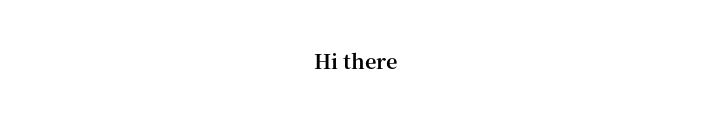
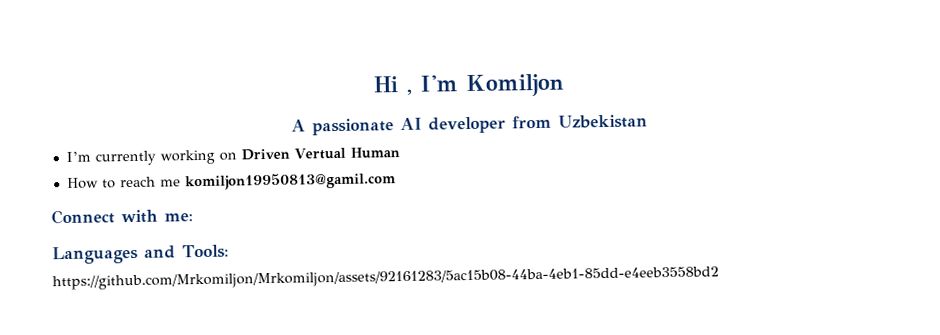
[343,52,398,69] there -> [406,73,564,98] [291,114,648,136] [65,147,400,166] [66,172,396,191] [51,209,193,225] [52,244,229,265] [52,266,719,291] , I'm Komiljon // A passionate AI developer from Uzbekistan // I’m currently working on Driven Vertual Human // How to reach me komiljon19950813@gamil.com // Connect with me: // Languages and Tools: // https://github.com/Mrkomiljon/Mrkomiljon/assets/92161283/5ac15b08-44ba-4eb1-85dd-e4eeb3558bd2

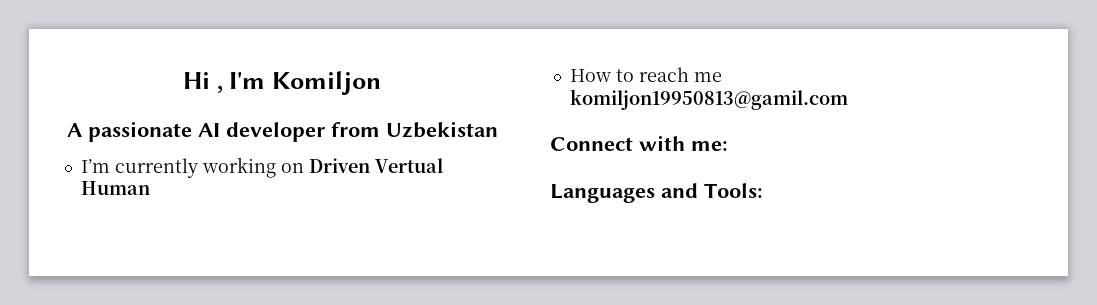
[52,266,719,291] // https://github.com/Mrkomiljon/Mrkomiljon/assets/92161283/5ac15b08-44ba-4eb1-85dd-e4eeb3558bd2 -> (763, 190) none

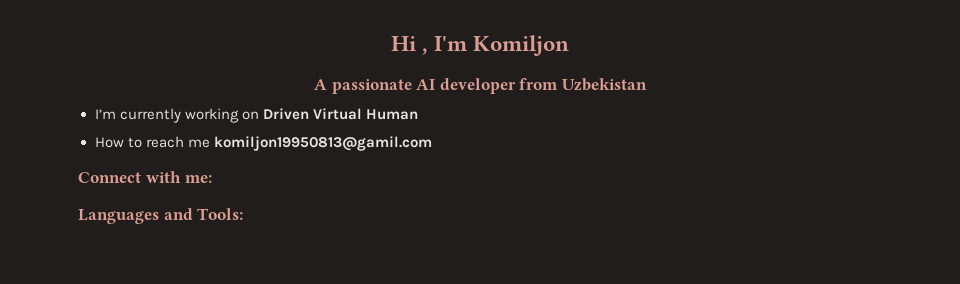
[374,158,443,173] Vertual -> [312,108,362,120] Virtual

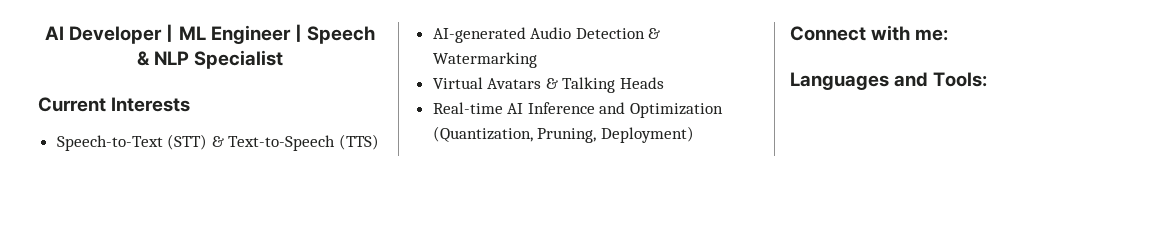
[391,35,569,56] [314,78,647,94] [94,108,418,123] [94,136,432,151] Hi , I'm Komiljon // A passionate AI developer from Uzbekistan // I’m currently working on Driven Virtual Human // How to reach me komiljon19950813@gamil.com -> [45,24,375,44] [136,50,284,69] [38,97,191,112] [56,134,380,151] [432,27,661,43] [432,52,537,68] [432,77,665,93] [432,102,724,118] [432,126,694,143] AI Developer | ML Engineer | Speech & NLP Specialist // Current Interests // Speech-to-Text (STT) & Text-to-Speech (TTS) // AI-generated Audio Detection & Watermarking // Virtual Avatars & Talking Heads // Real-time AI Inference and Optimization (Quantization, Pruning, Deployment)

